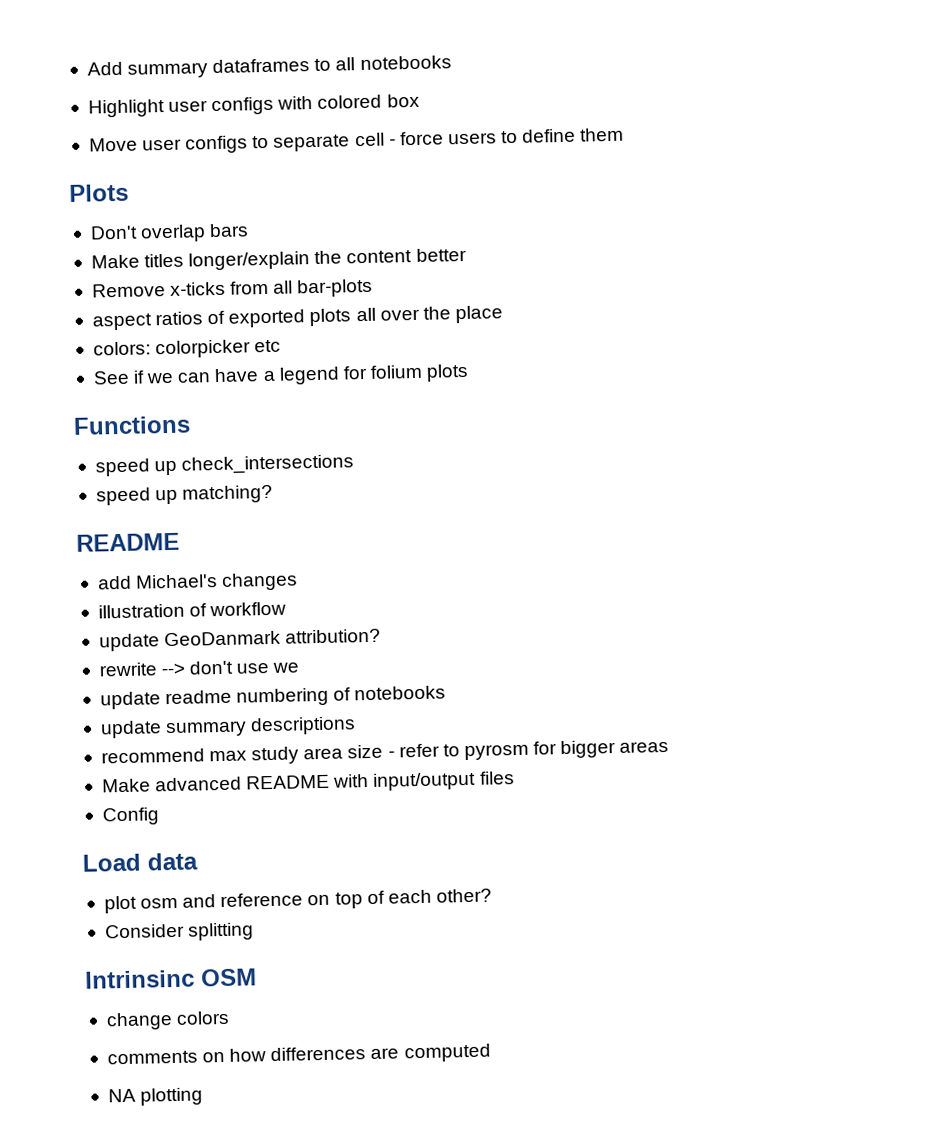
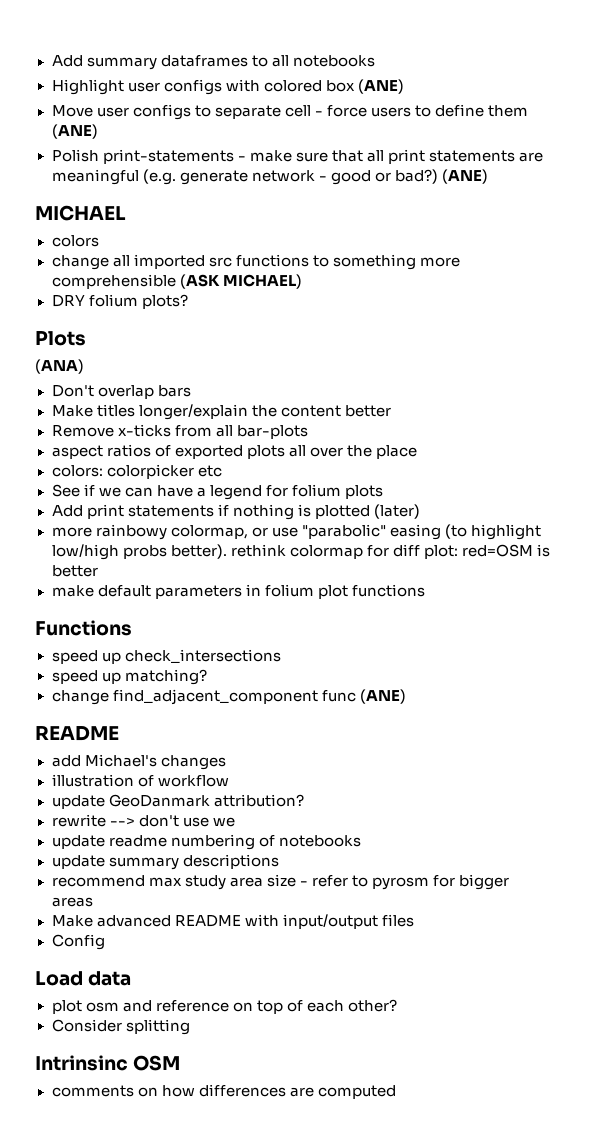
(420, 100) none -> [357,79,404,94] (ANE)
(625, 134) none -> [51,124,98,139] [51,149,543,164] [51,169,488,185] [35,205,126,221] [51,235,99,247] [51,254,460,270] [51,274,302,289] [51,294,188,309] (ANE) // Polish print-statements - make sure that all print statements are meaningful (e.g. generate network - good or bad?) (ANE) // MICHAEL // colors // change all imported src functions to something more comprehensible (ASK MICHAEL) // DRY folium plots?
(129, 192) none -> [35,359,84,374] // (ANA)
(470, 372) none -> [51,504,420,520] [51,524,541,540] [51,544,550,560] [51,565,98,577] [51,584,425,599] // Add print statements if nothing is plotted (later) // more rainbowy colormap, or use "parabolic" easing (to highlight low/high probs better). rethink colormap for diff plot: red=OSM is better // make default parameters in folium plot functions
(274, 494) none -> [51,689,406,705] // change find_adjacent_component func (ANE)
[105,1010,231,1031] // change colors -> (181, 1063) none
[107,1087,204,1106] // NA plotting -> (396, 1092) none

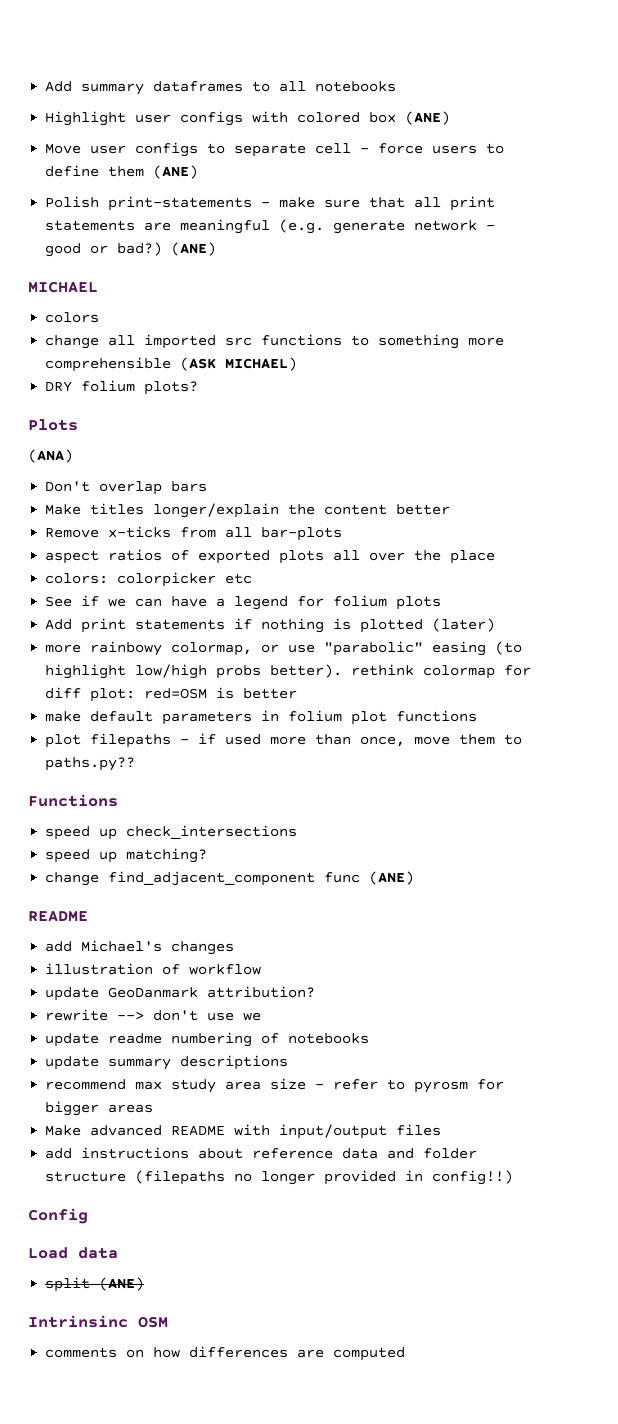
(425, 590) none -> [45,733,523,748] [45,757,136,771] // plot filepaths - if used more than once, move them to paths.py??
[51,934,105,950] [35,971,132,986] [51,999,397,1014] [51,1019,190,1035] Config // Load data // plot osm and reference on top of each other? // Consider splitting -> [45,1147,478,1159] [45,1170,514,1185] [28,1208,88,1224] [28,1247,118,1259] [45,1277,145,1292] add instructions about reference data and folder structure (filepaths no longer provided in config!!) // Config // Load data // split (ANE)

